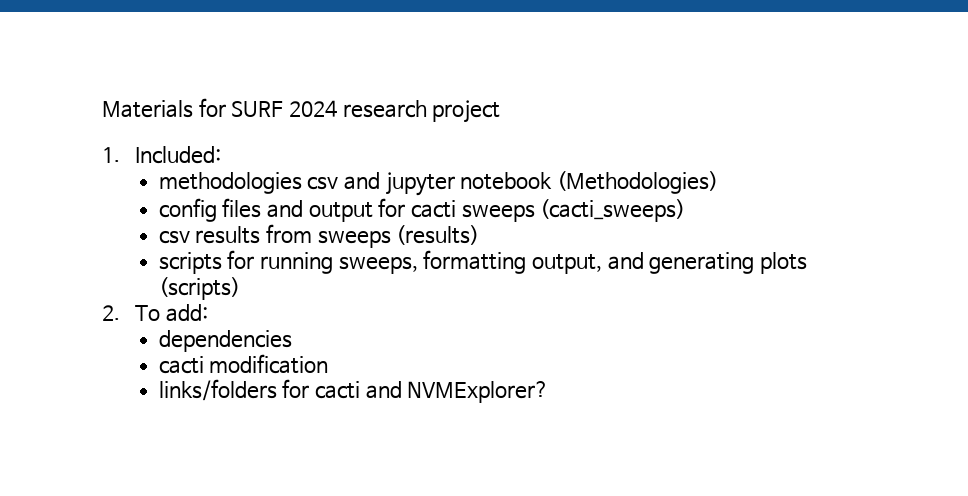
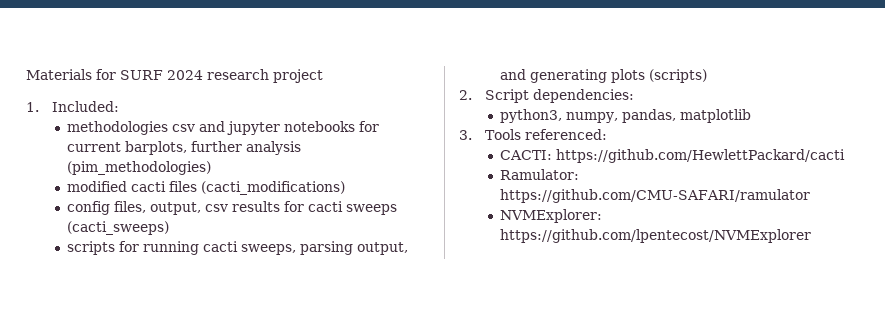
[460,171,718,194] [158,198,373,222] notebook (Methodologies) // config files and output -> [283,121,379,132] [66,141,301,155] [66,161,211,175] [66,181,345,195] [66,201,280,215] notebooks for current barplots, further analysis (pim_methodologies) // modified cacti files (cacti_modifications) // config files, output, csv results
[158,224,480,248] // csv results from sweeps (results) -> (169, 228) none
[338,250,527,274] sweeps, formatting -> [202,241,353,255] cacti sweeps, parsing
[135,304,209,322] [158,330,292,352] [158,354,329,374] [158,379,550,403] To add: // dependencies // cacti modification // links/folders for cacti and NVMExplorer? -> [484,89,634,103] [499,109,751,123] [459,129,607,140] [499,149,845,163] [499,169,579,180] [499,189,810,203] [499,209,602,223] [499,229,811,243] Script dependencies: // python3, numpy, pandas, matplotlib // 3. Tools referenced: // CACTI: https://github.com/HewlettPackard/cacti // Ramulator: https://github.com/CMU-SAFARI/ramulator // NVMExplorer: https://github.com/lpentecost/NVMExplorer

